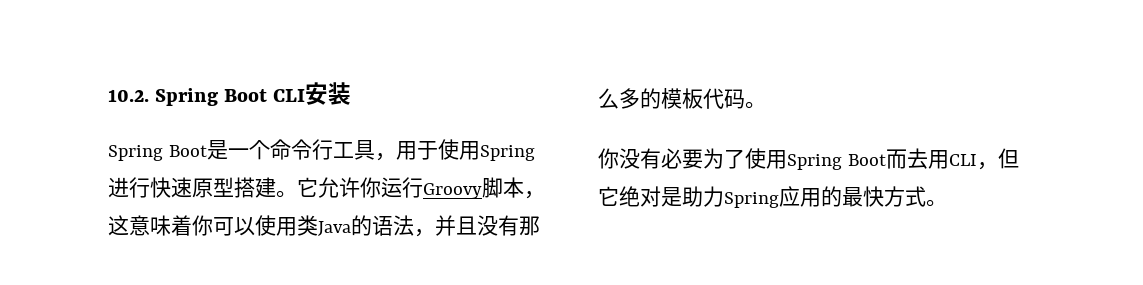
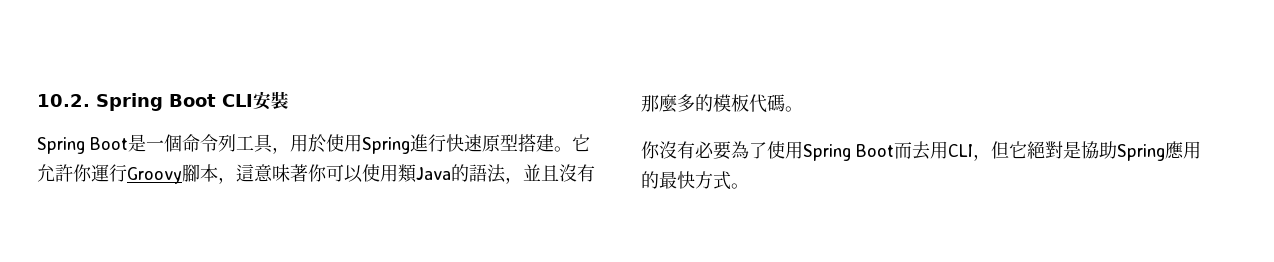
[328,82,352,105] 装 -> [271,91,289,109] 裝
[248,139,333,160] 个命令行 -> [164,134,236,152] 個命令列
[416,139,535,161] [108,177,129,198] 于使用Spring进 -> [308,134,428,154] 於使用Spring進
[339,177,545,199] [108,215,540,237] [598,88,619,109] 许你运行Groovy脚本，这意味着你可以使用类Java的语法，并且没有那么 -> [55,164,595,184] [641,94,677,113] 許你運行Groovy腳本，這意味著你可以使用類Java的語法，並且沒有那麼
[724,89,745,109] 码 -> [767,94,785,112] 碼
[619,148,724,169] 没有必要为 -> [659,141,749,160] 沒有必要為
[619,186,800,208] 绝对是助力Spring应 -> [1027,141,1184,161] 絕對是協助Spring應

